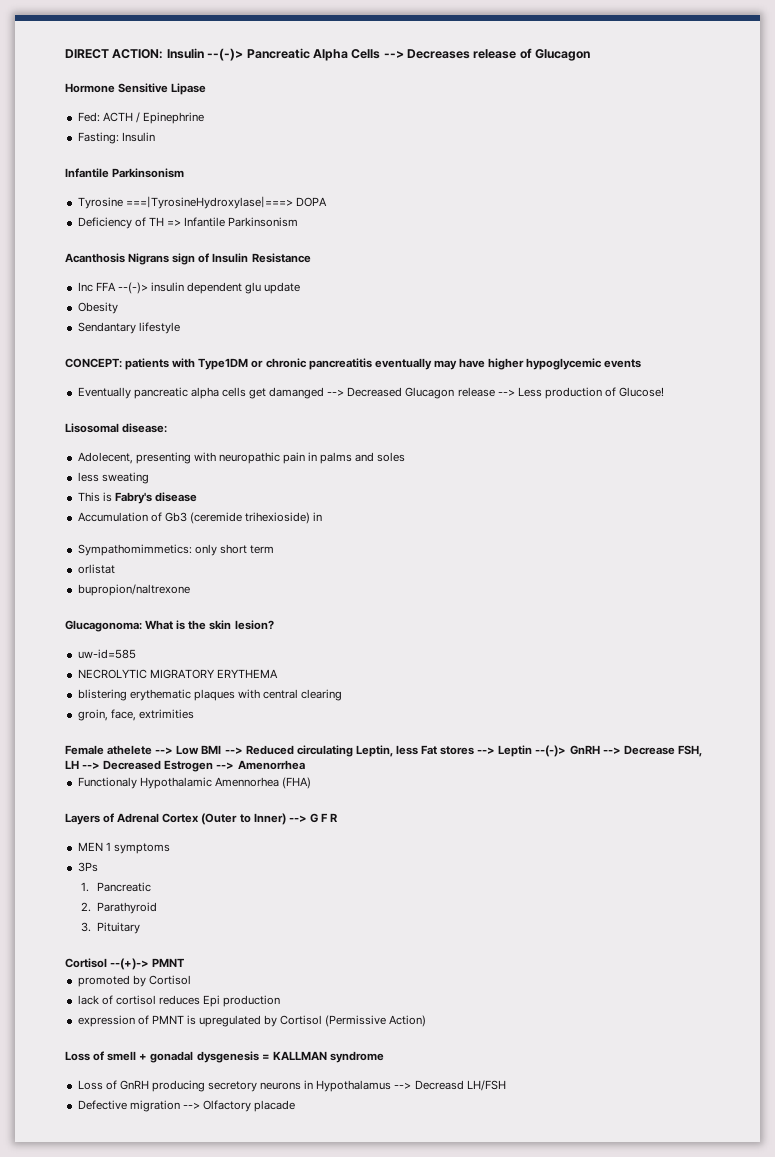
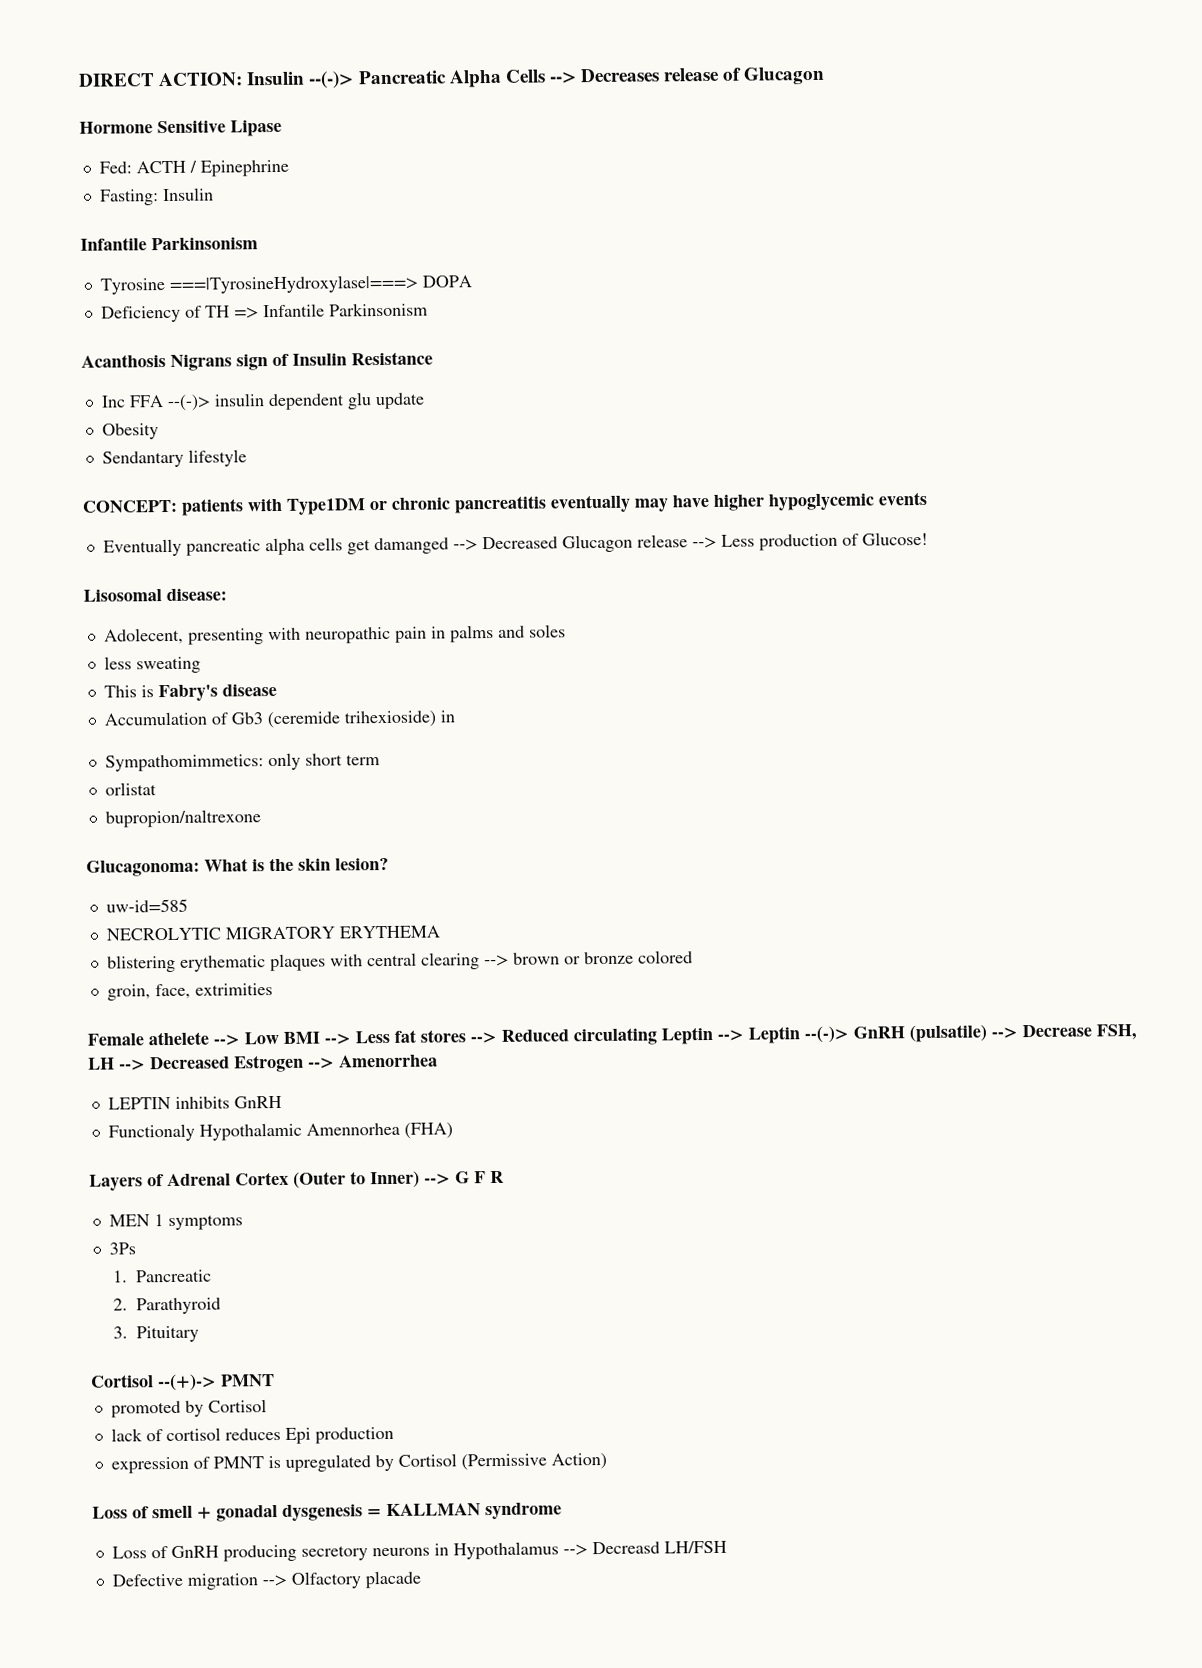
(343, 695) none -> [483,950,693,967] --> brown or bronze colored
[245,745,475,757] Reduced circulating Leptin, less Fat stores -> [355,1026,713,1046] Less fat stores --> Reduced circulating Leptin
(600, 750) none -> [909,1024,987,1043] (pulsatile)
(305, 765) none -> [107,1095,282,1110] // LEPTIN inhibits GnRH

